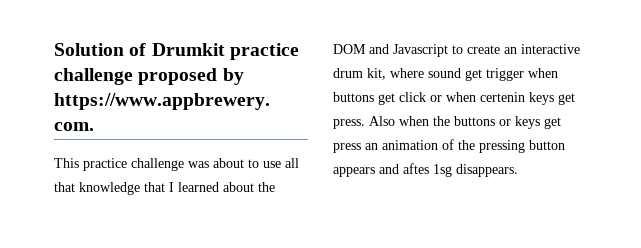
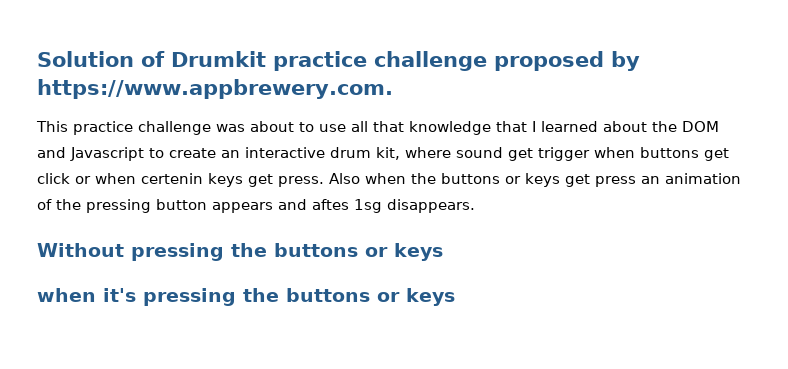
(518, 170) none -> [37,243,443,261] [37,288,455,306] // Without pressing the buttons or keys // when it's pressing the buttons or keys

